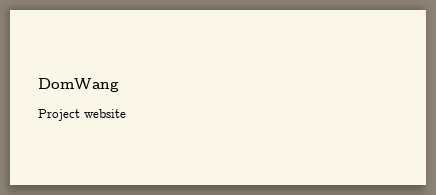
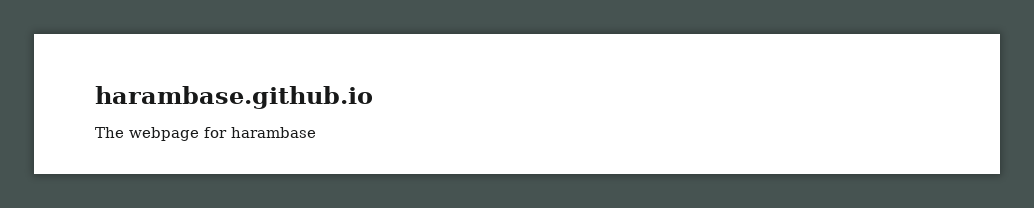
[38,78,119,92] [38,109,126,121] DomWang // Project website -> [95,86,373,109] [95,127,316,141] harambase.github.io // The webpage for harambase

